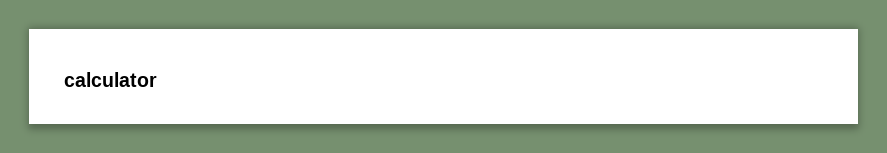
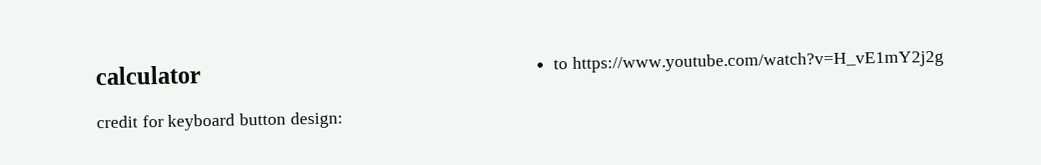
(157, 79) none -> [96,111,343,131] [553,49,944,74] // credit for keyboard button design: // to https://www.youtube.com/watch?v=H_vE1mY2j2g

